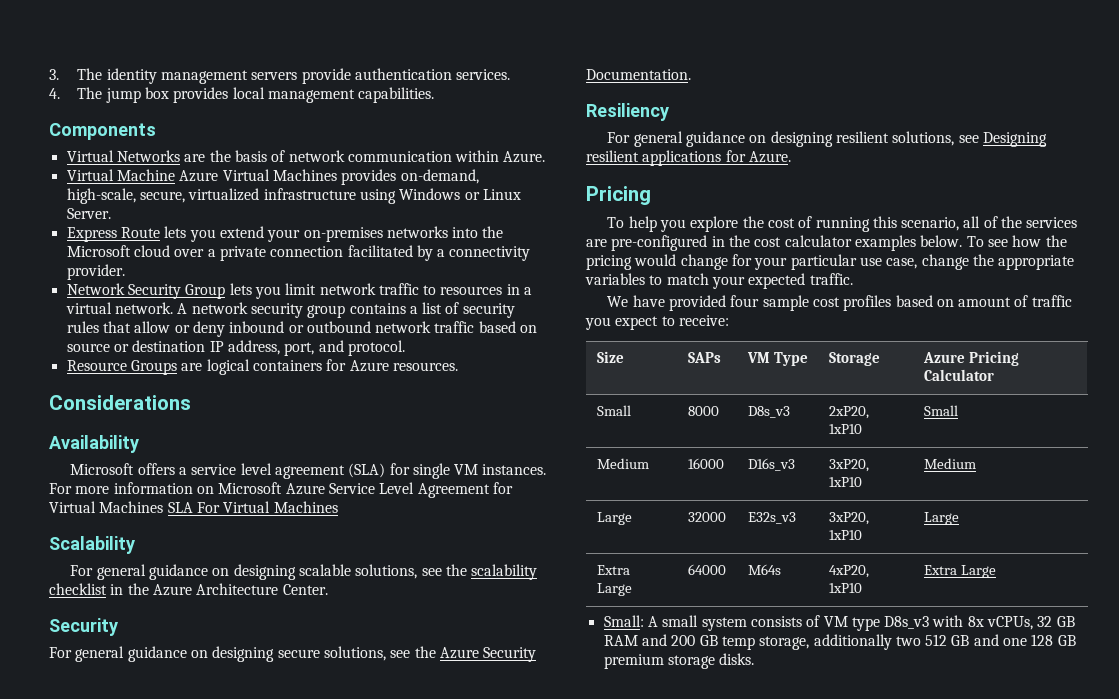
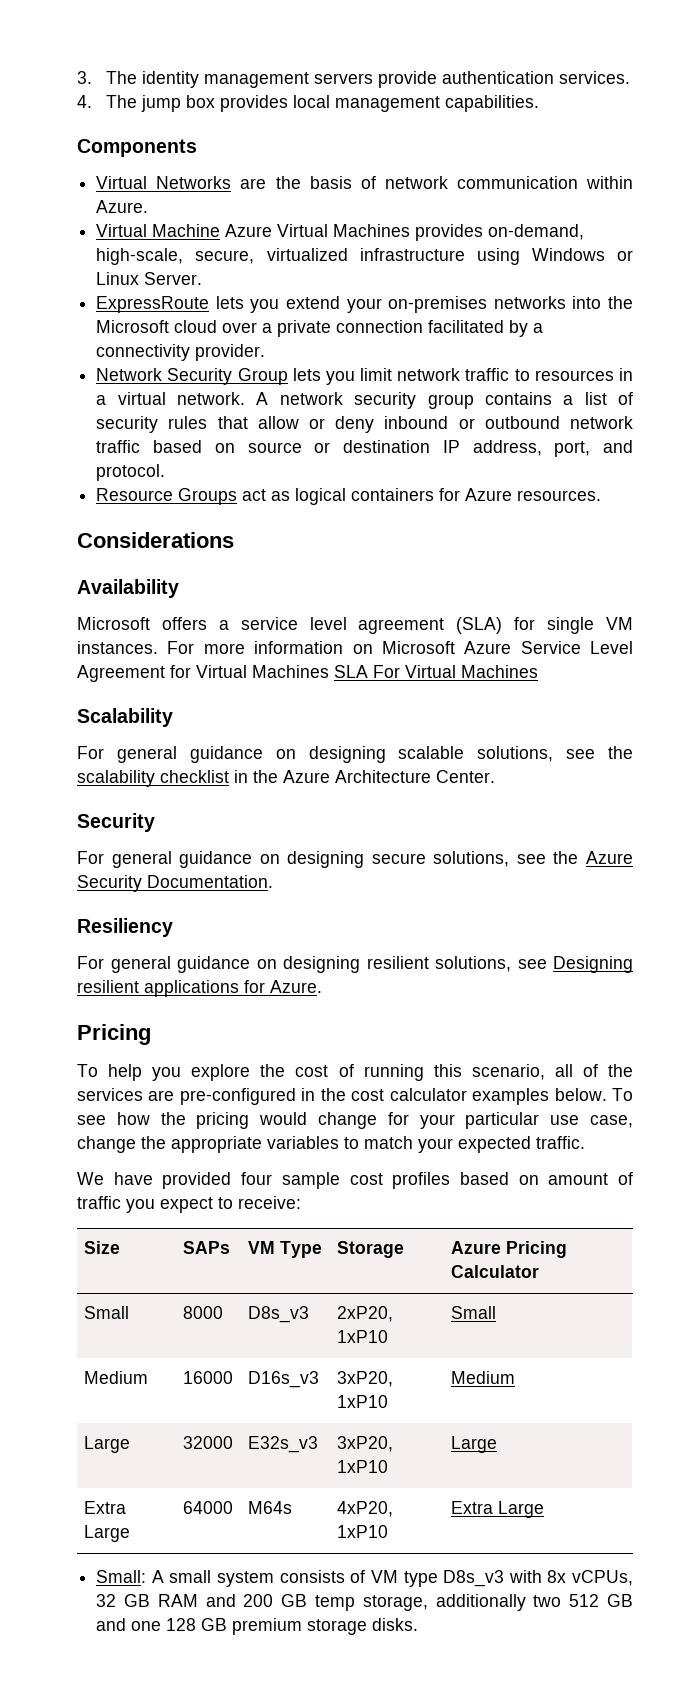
[66,227,160,242] Express Route -> [96,296,210,313] ExpressRoute
[181,363,203,371] are -> [242,489,291,501] act as

